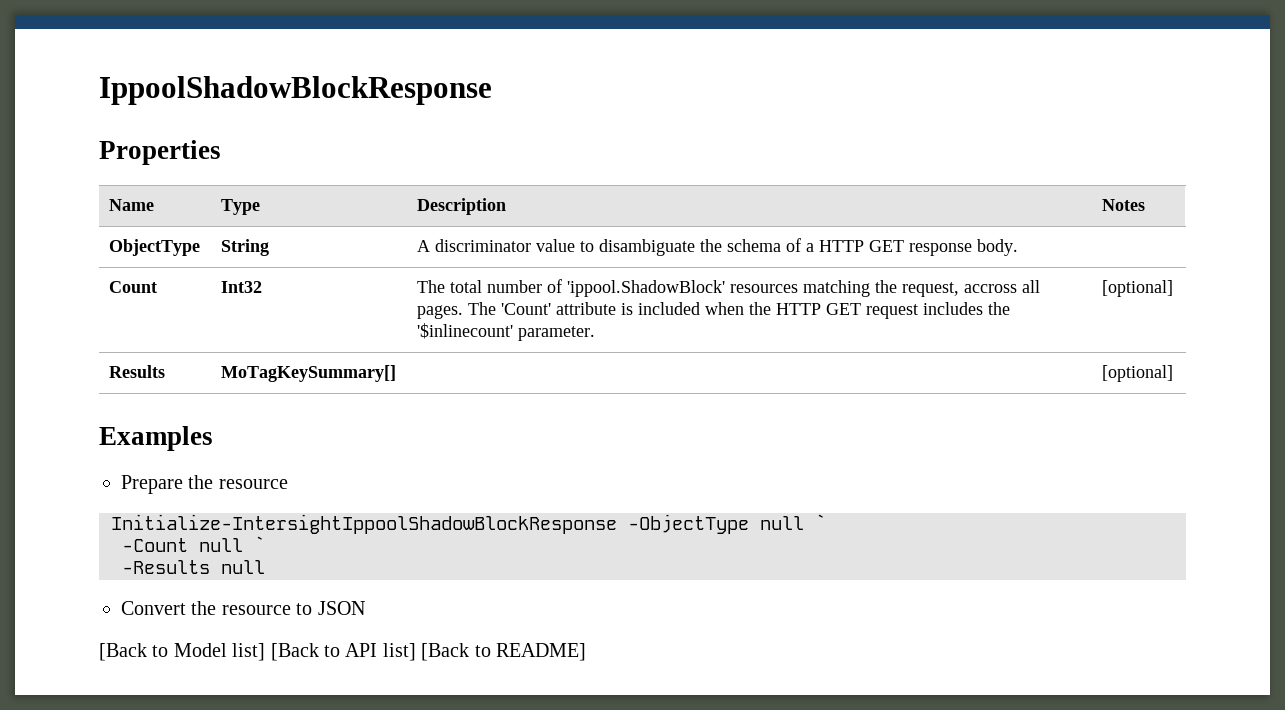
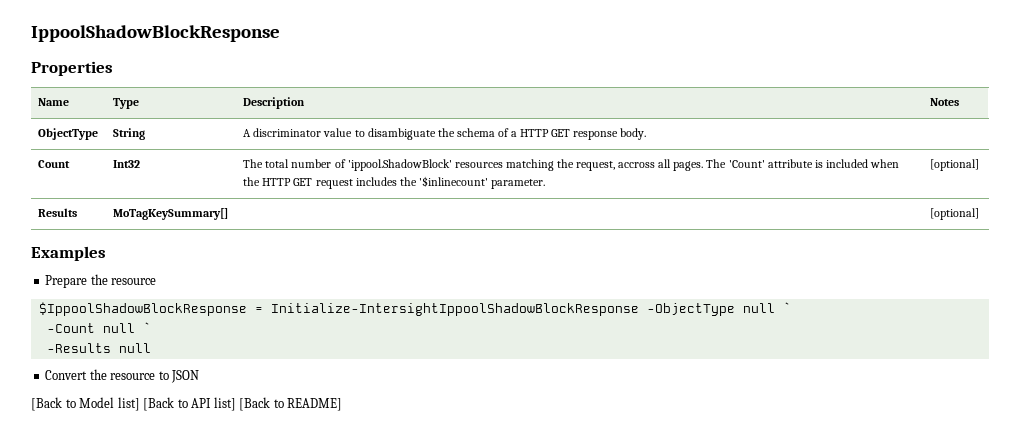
(288, 484) none -> [38,302,263,316] $IppoolShadowBlockResponse =

